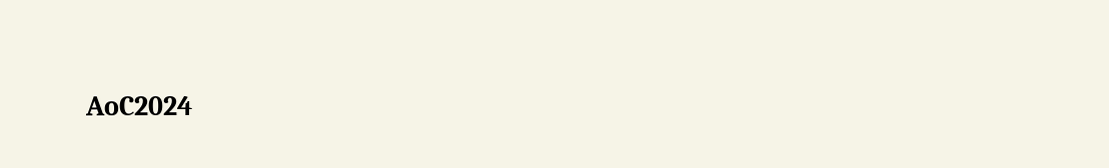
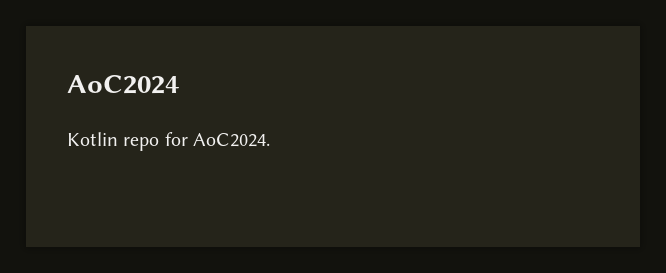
(193, 106) none -> [67,132,271,151] // Kotlin repo for AoC2024.

